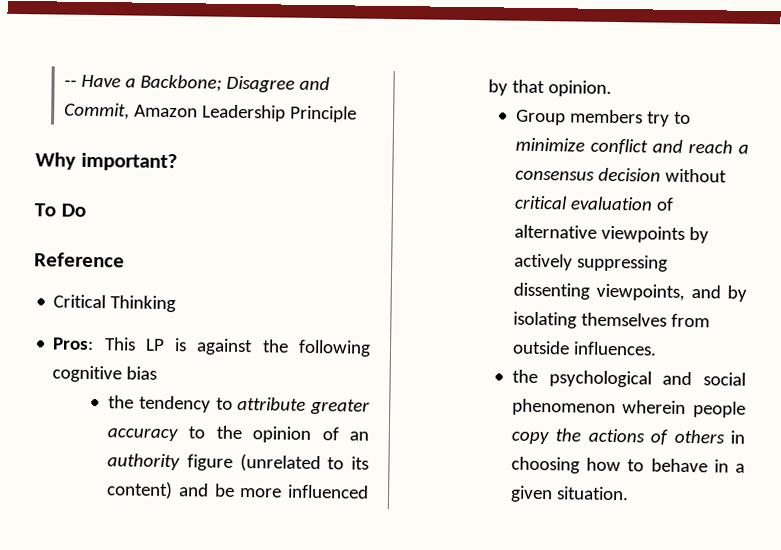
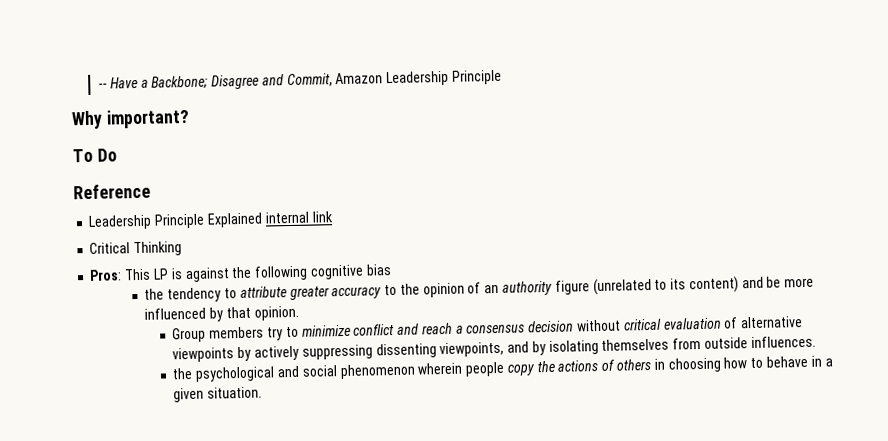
(125, 260) none -> [88,211,334,230] // Leadership Principle Explained internal link

